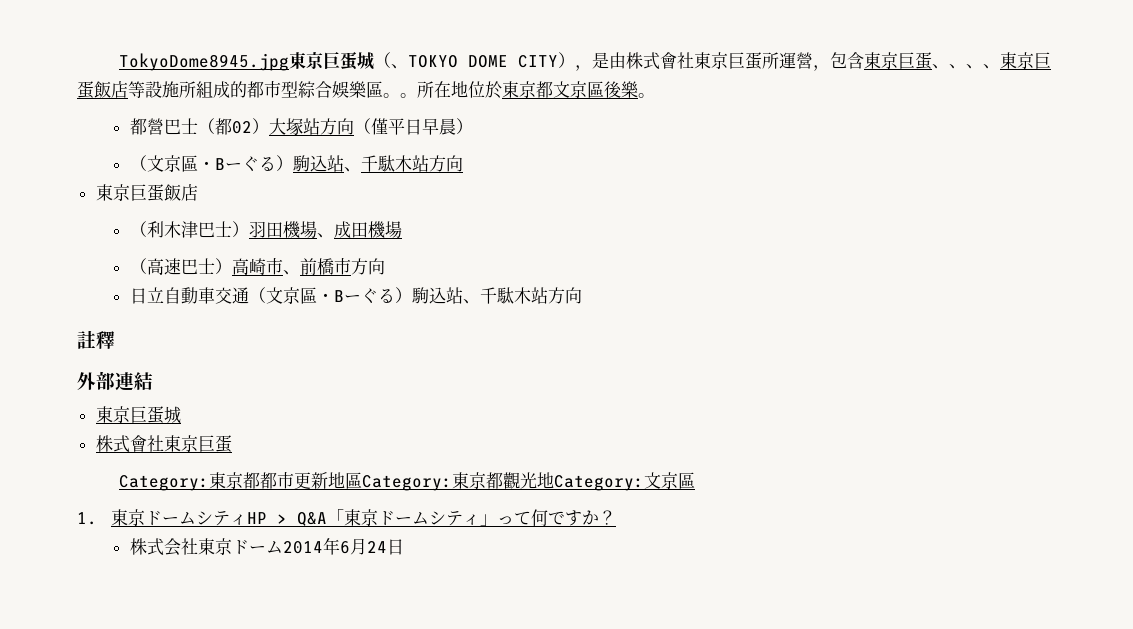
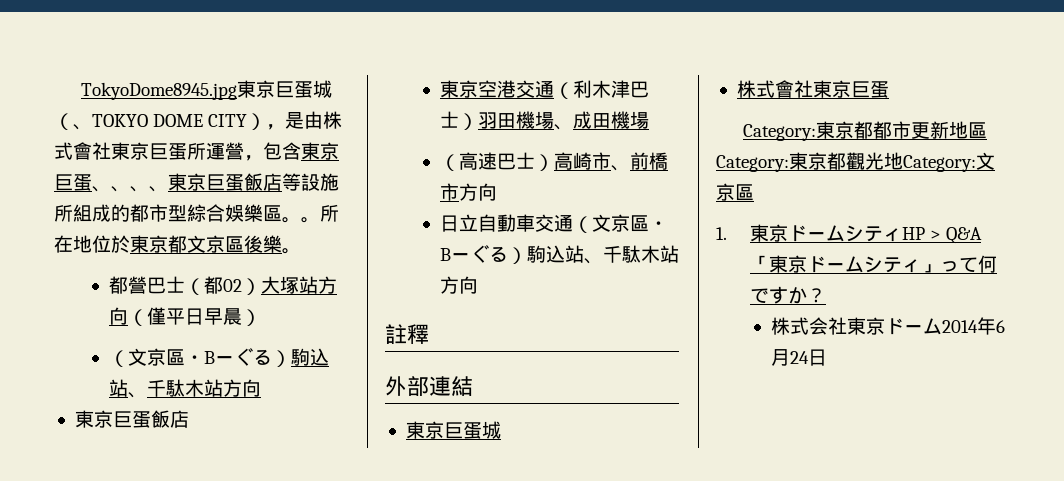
(198, 192) none -> [439,80,554,98] 東京空港交通

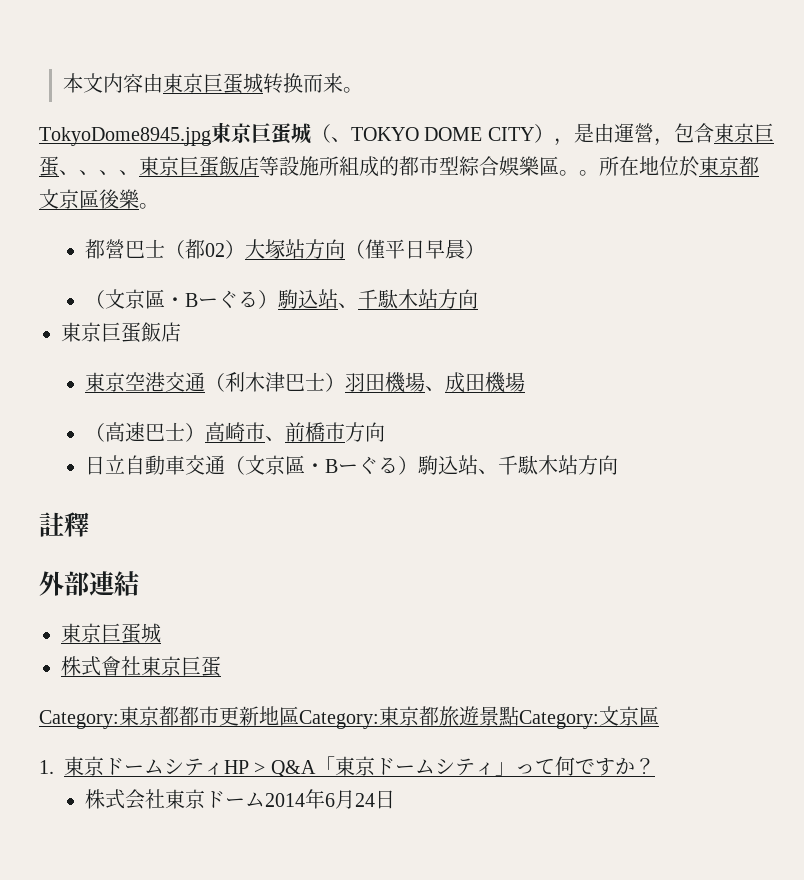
(81, 91) none -> [63,73,364,94] 本文内容由東京巨蛋城转换而来。 //
[323,111,343,129] [54,142,206,160] 株式會社東京巨蛋所 -> (614, 133) none
[846,152,903,170] 觀光地 -> [439,706,519,726] 旅遊景點

